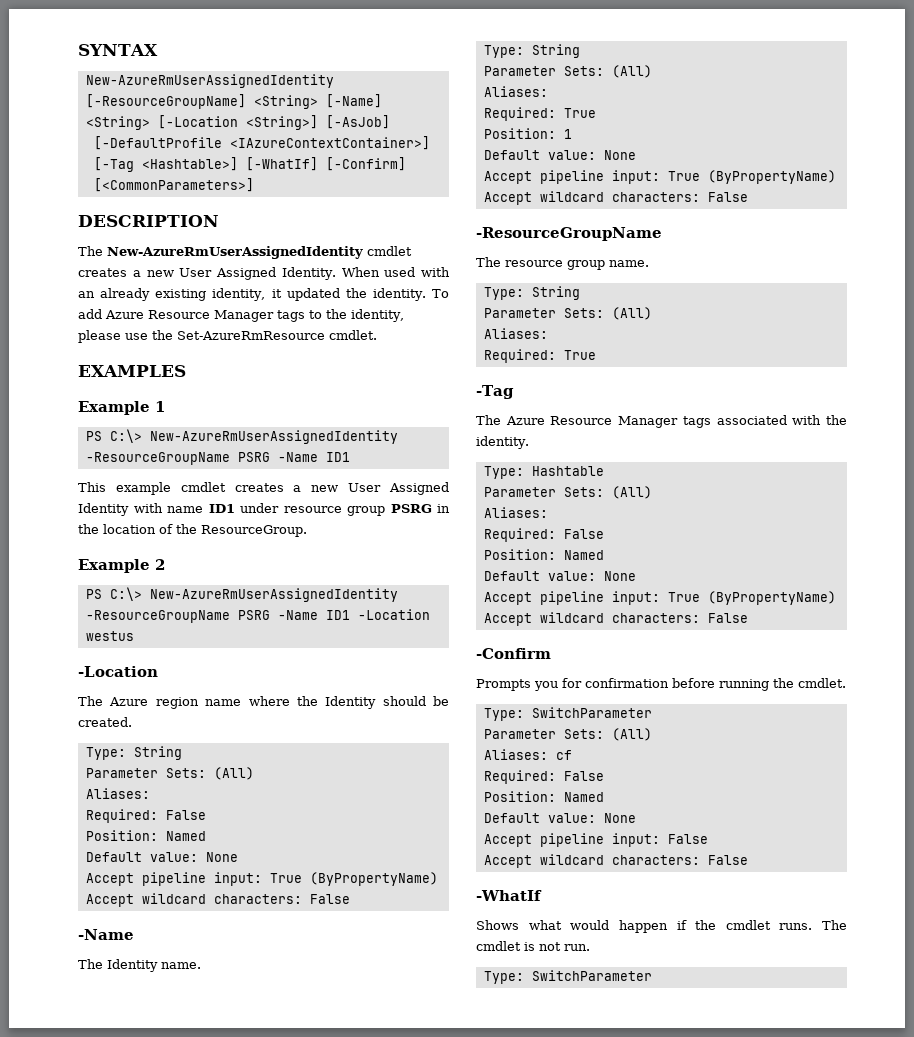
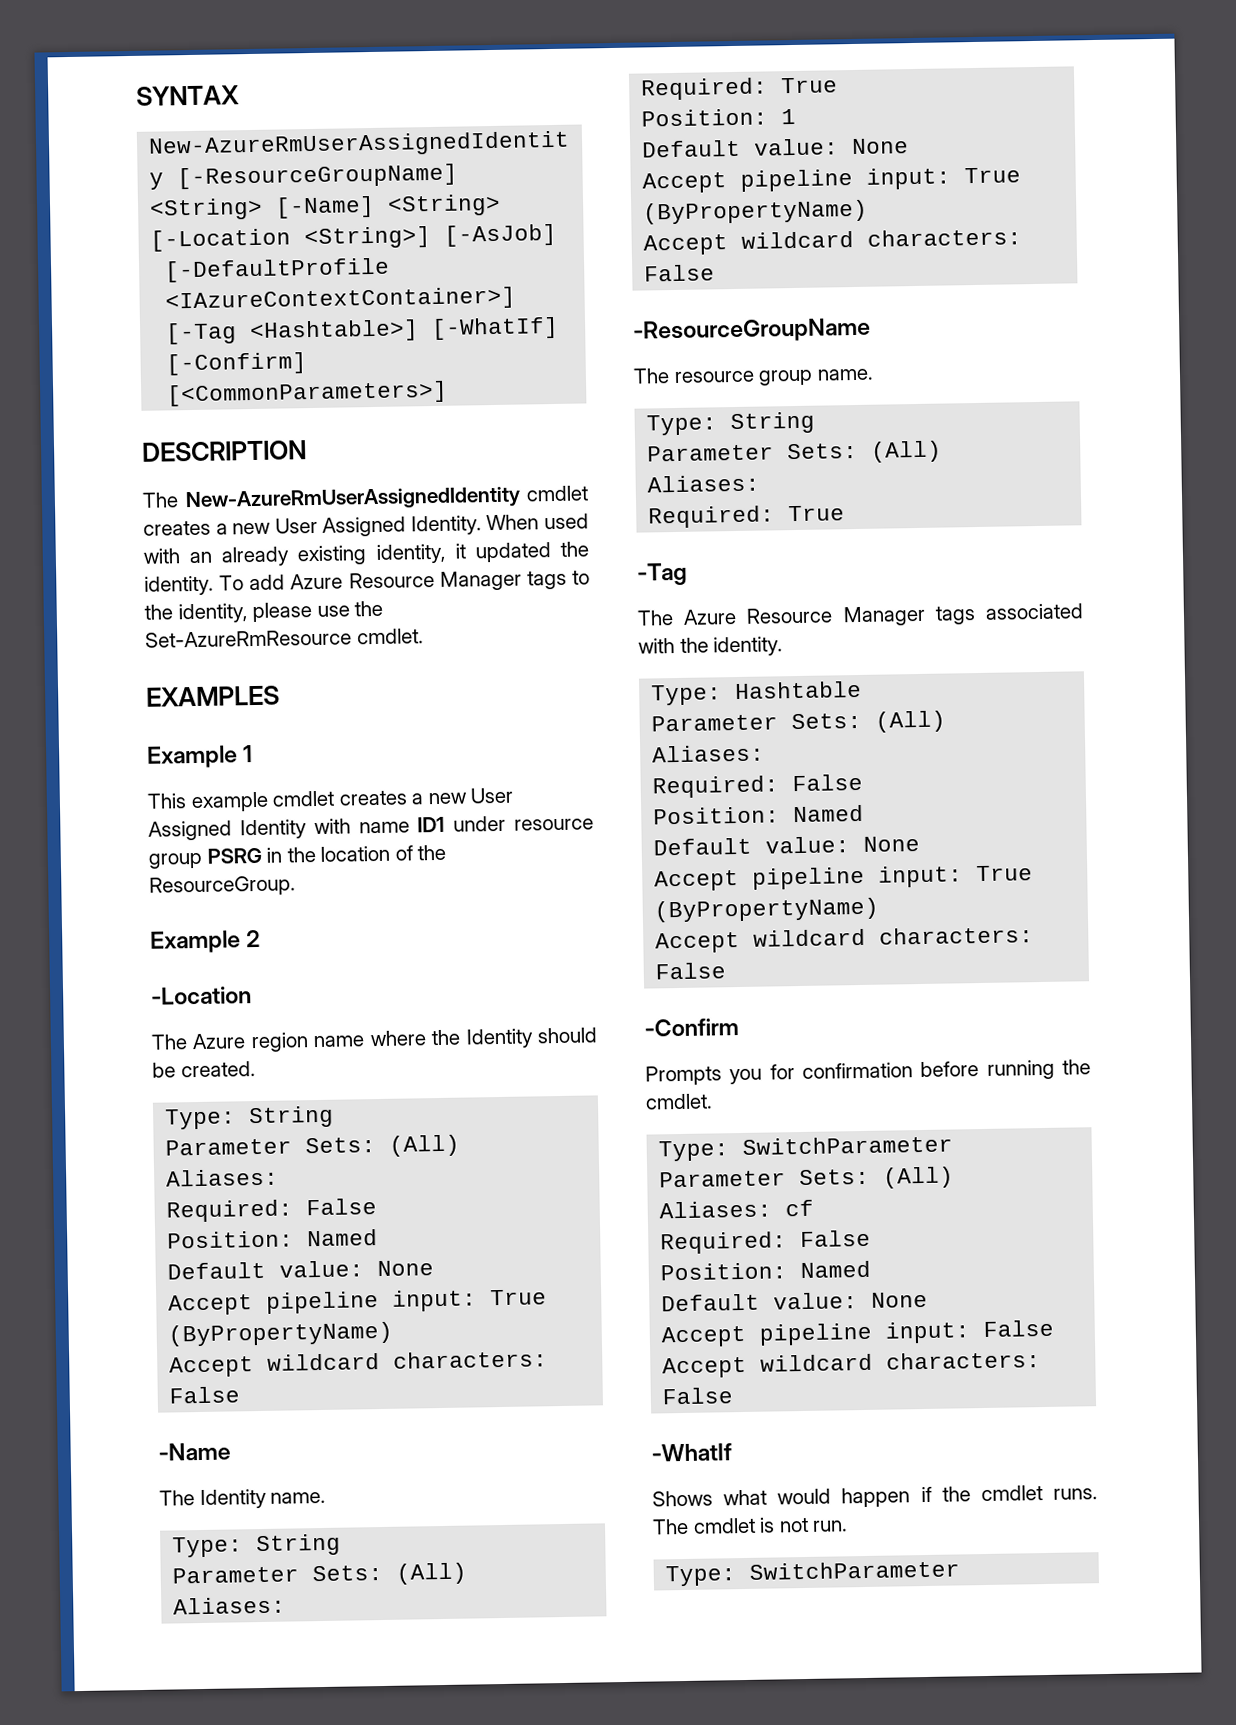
[85,429,398,444] [85,452,350,465] // PS C:\> New-AzureRmUserAssignedIdentity -ResourceGroupName PSRG -Name ID1 -> (254, 754) none
[85,587,398,602] [85,609,430,623] [85,631,134,641] // PS C:\> New-AzureRmUserAssignedIdentity -ResourceGroupName PSRG -Name ID1 -Location westus -> (261, 938) none

